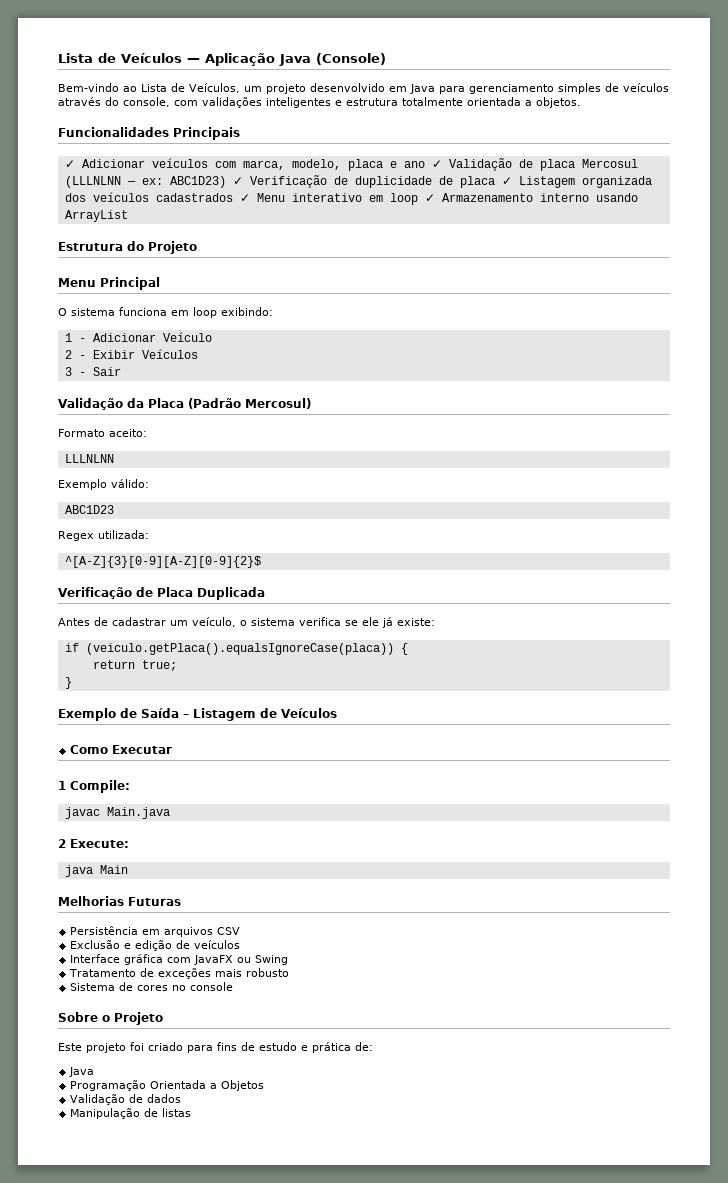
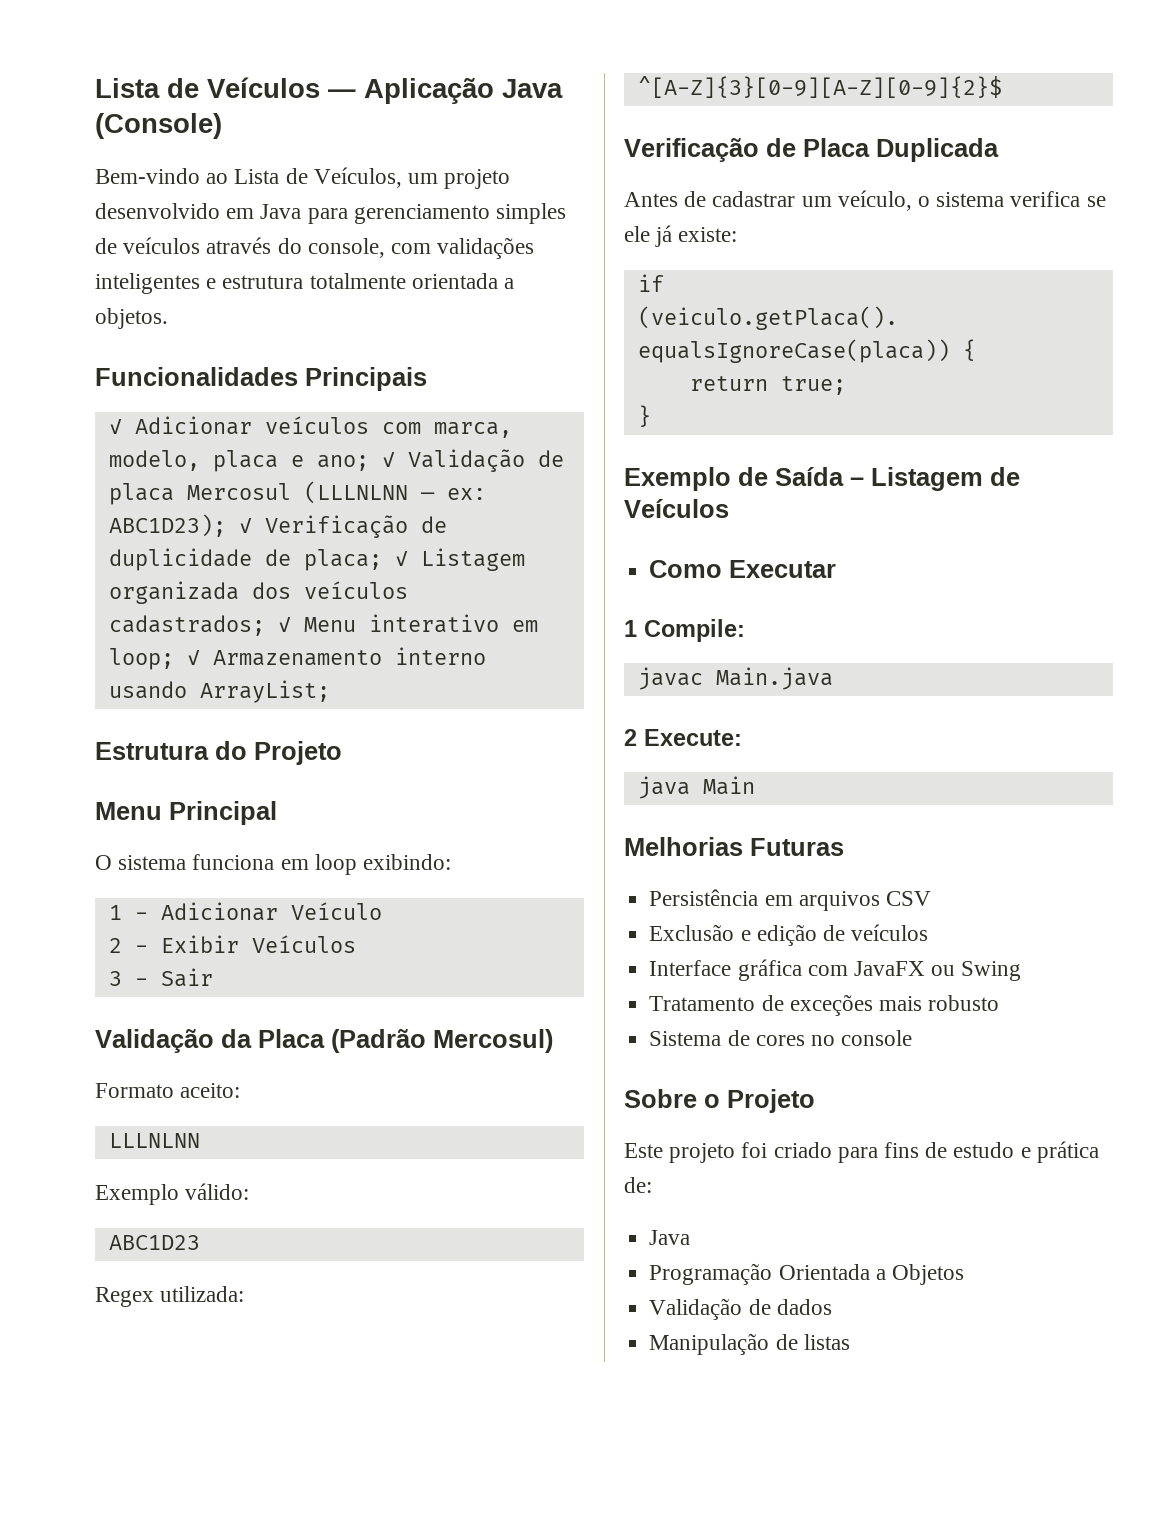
[403,161,425,168] ano -> [316,455,369,471] ano;
[169,176,226,188] ABC1D23) -> [108,514,226,537] ABC1D23);
[459,176,495,188] placa -> [303,549,382,571] placa;
[155,193,233,202] cadastrados -> [108,615,265,636] cadastrados;
[389,193,418,205] loop -> [108,648,174,670] loop;
[64,210,128,222] ArrayList -> [199,680,330,703] ArrayList;

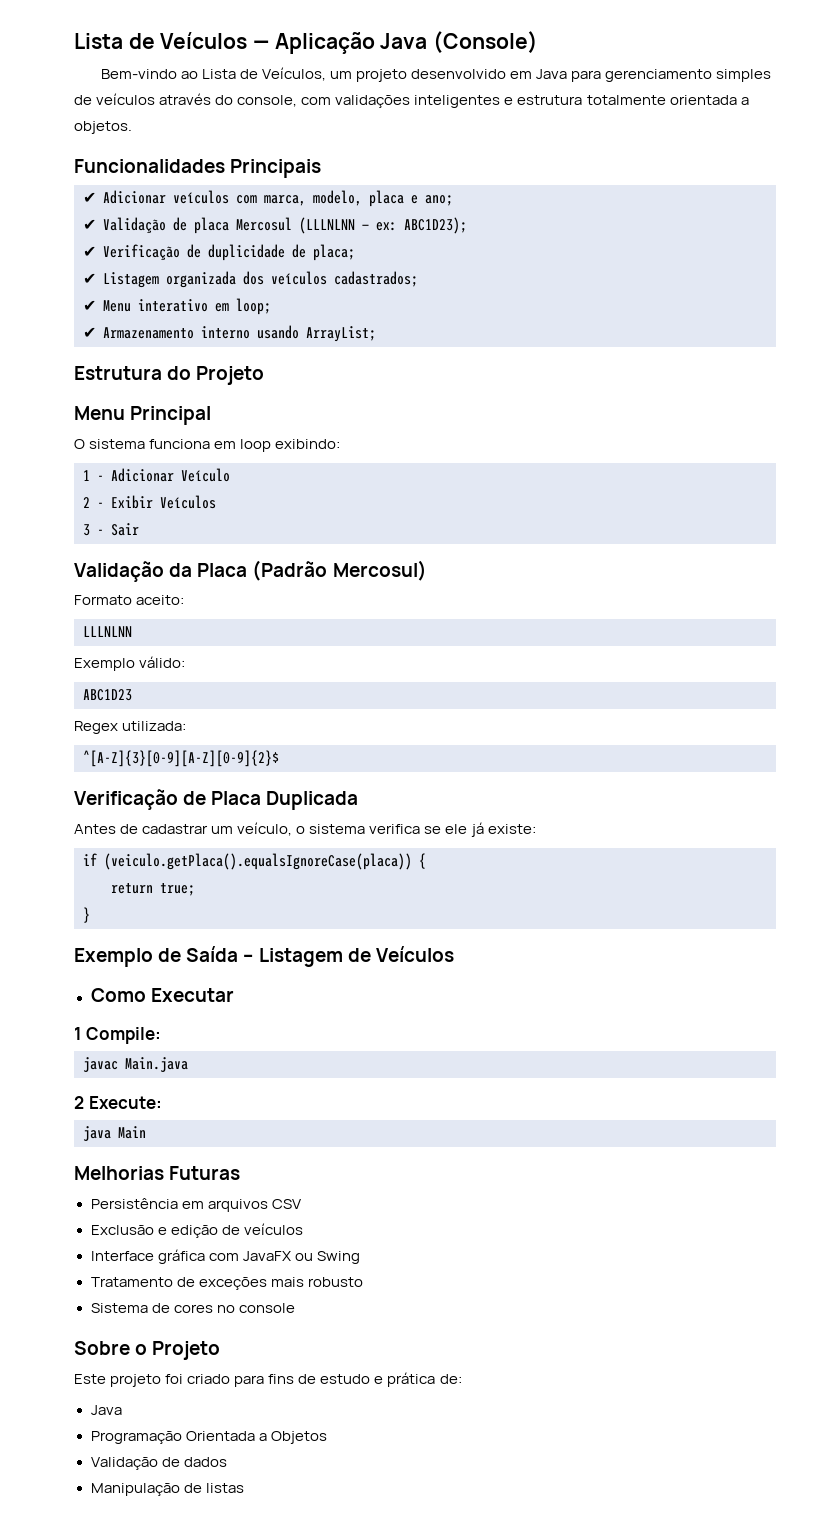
[108,419,122,434] ✓ -> [83,192,96,203] ✔
[381,452,395,467] ✓ -> [83,219,96,230] // ✔
[238,518,252,533] ✓ -> [83,246,96,257] // ✔
[394,551,408,566] ✓ -> [83,273,96,284] // ✔
[277,617,291,632] ✓ -> [83,300,96,311] // ✔
[186,650,200,665] ✓ -> [83,327,96,338] // ✔

